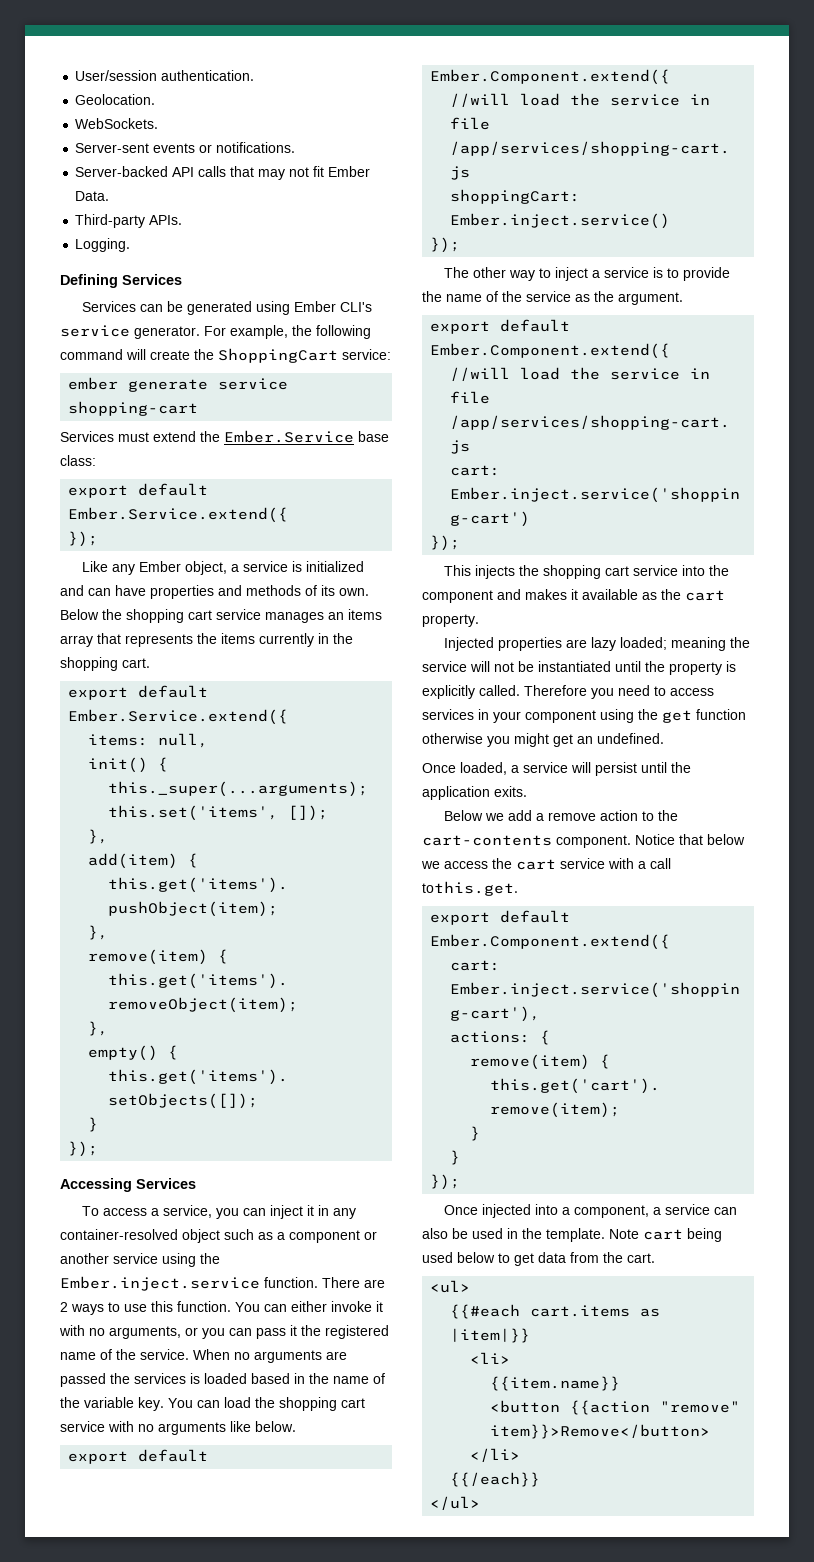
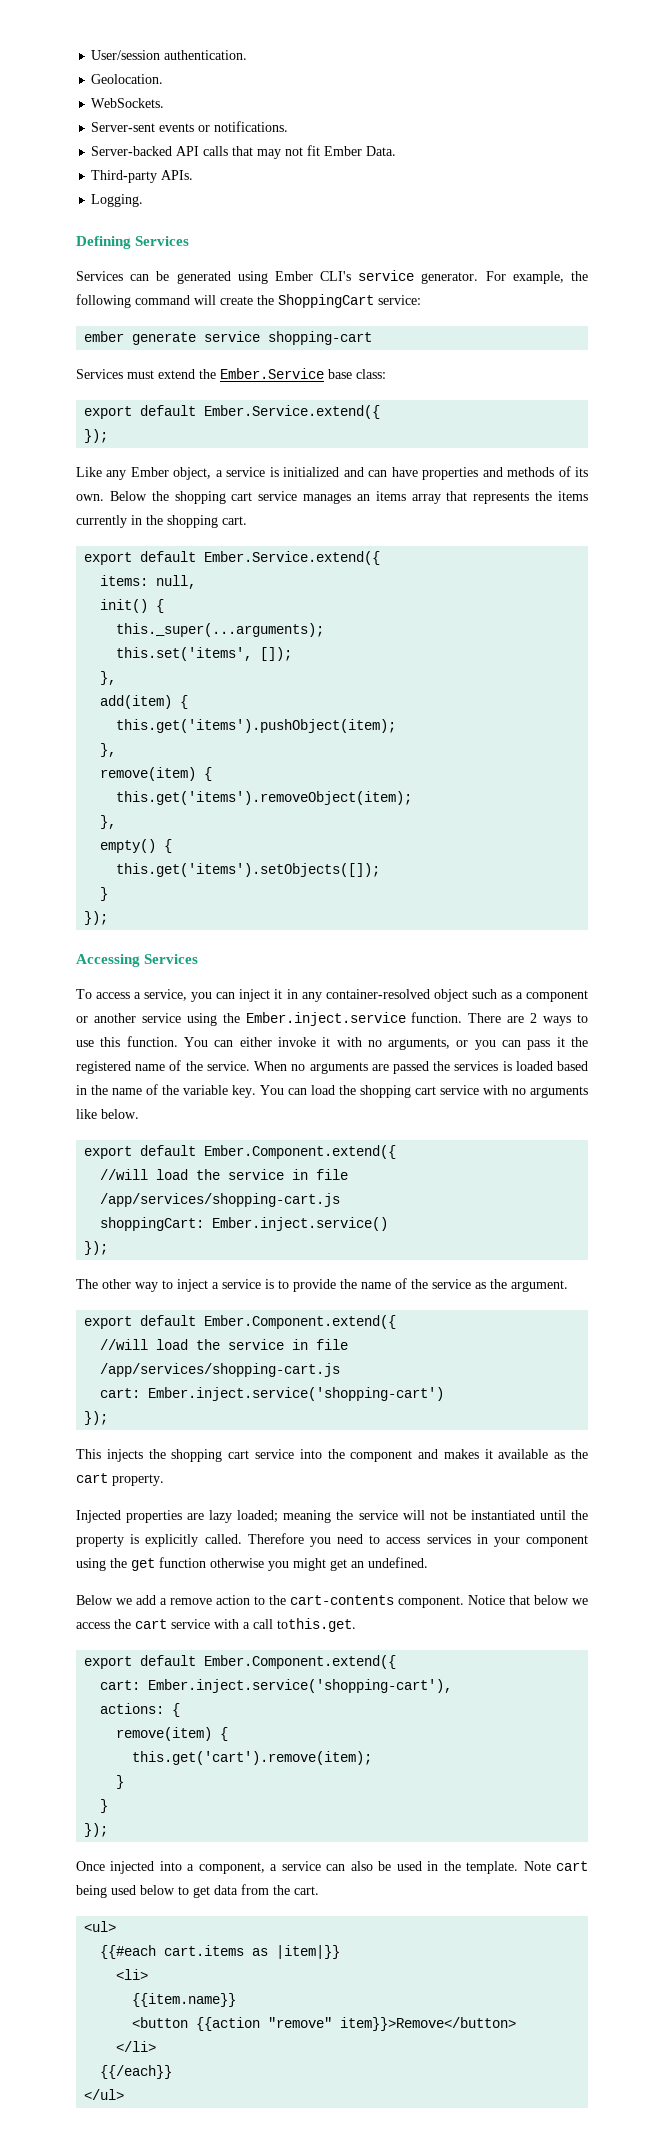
[422,762,691,776] [422,786,527,800] // Once loaded, a service will persist until the application exits. -> (428, 1562) none

